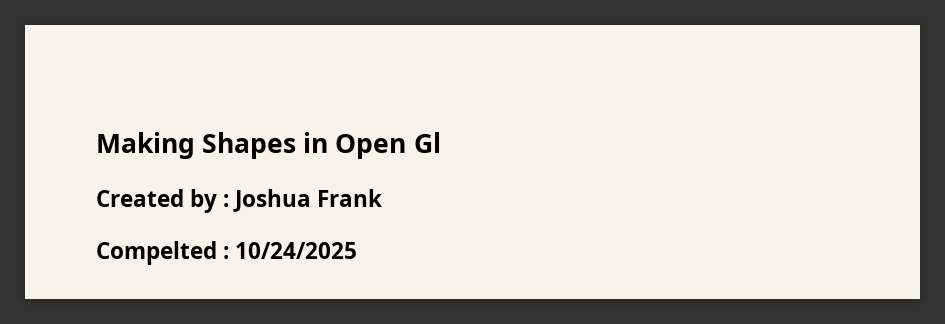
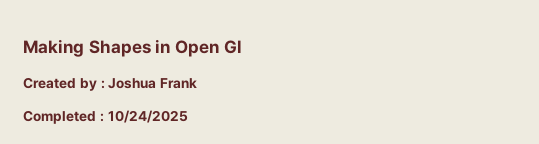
[96,241,217,265] Compelted -> [23,110,96,124] Completed

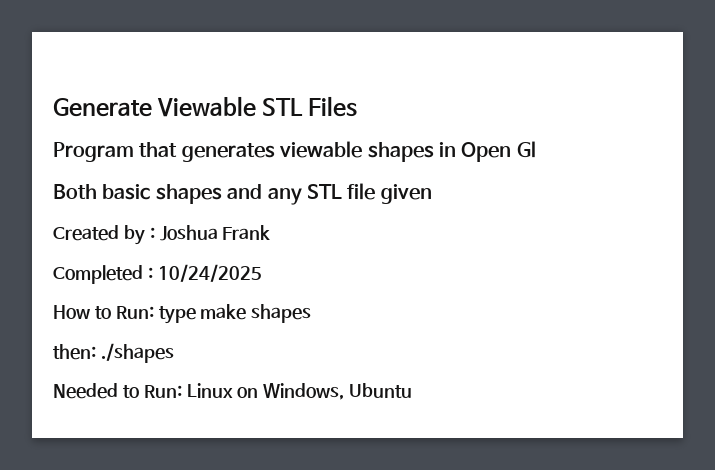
[23,39,242,57] Making Shapes in Open Gl -> [53,96,358,117] [53,141,536,162] [53,183,432,205] Generate Viewable STL Files // Program that generates viewable shapes in Open Gl // Both basic shapes and any STL file given
(188, 116) none -> [53,304,312,324] [53,343,174,363] [53,383,413,400] // How to Run: type make shapes // then: ./shapes // Needed to Run: Linux on Windows, Ubuntu

